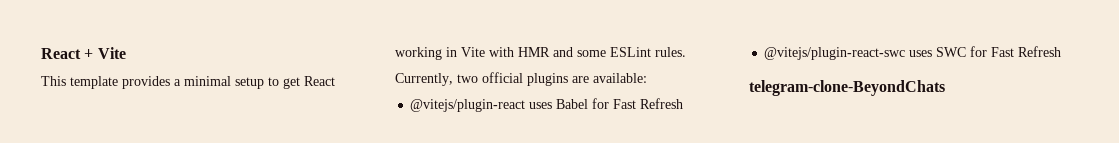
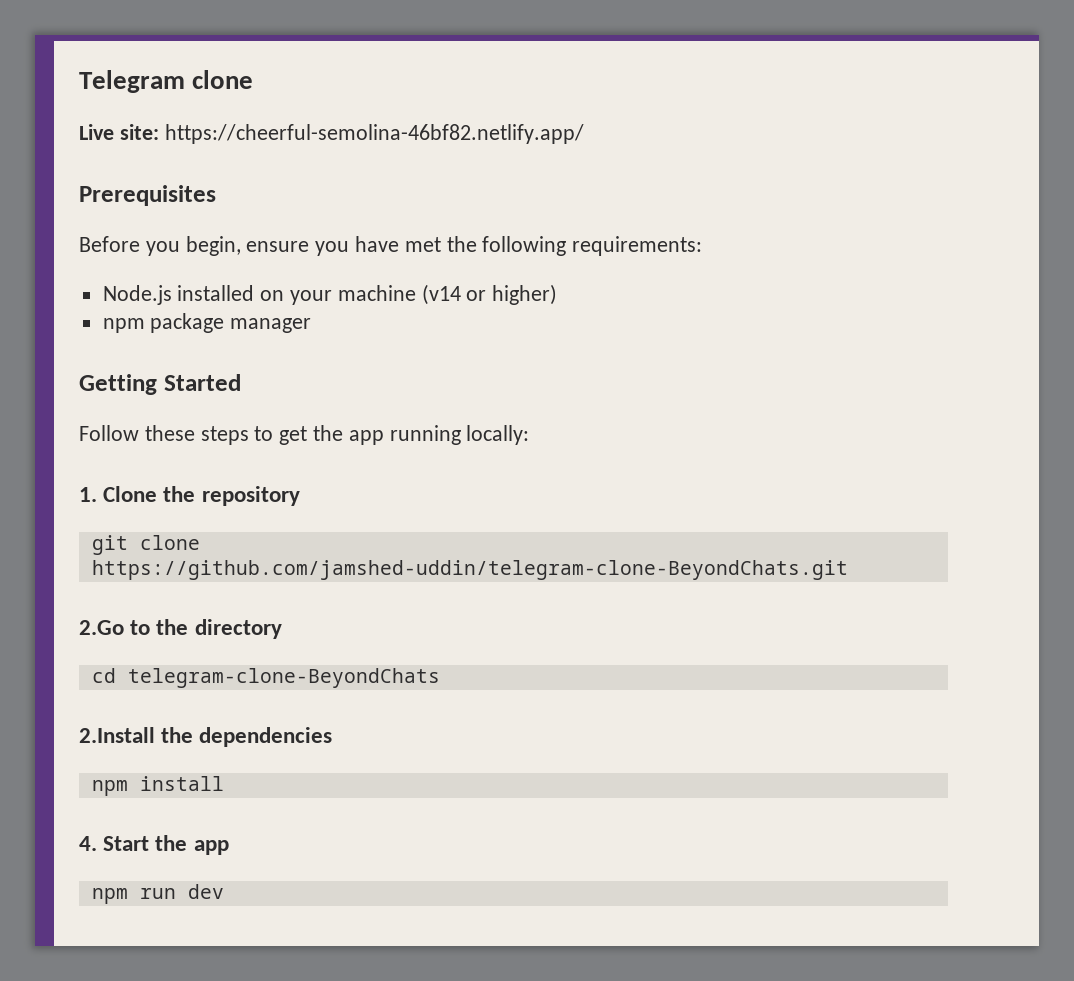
[41,47,126,59] [41,76,335,89] [395,47,686,60] [395,72,647,86] [410,98,684,112] [764,46,1062,60] [749,80,945,96] React + Vite // This template provides a minimal setup to get React working in Vite with HMR and some ESLint rules. // Currently, two official plugins are available: // @vitejs/plugin-react uses Babel for Fast Refresh // @vitejs/plugin-react-swc uses SWC for Fast Refresh // telegram-clone-BeyondChats -> [79,70,254,93] [79,124,584,144] [79,185,216,206] [79,236,703,256] [102,284,558,305] [102,313,312,333] [79,374,241,395] [79,425,530,445] [79,486,300,506] [91,535,200,555] [91,560,848,580] [79,619,282,639] [91,668,440,688] [79,727,333,747] [91,776,224,796] [79,835,229,855] [91,884,224,904] Telegram clone // Live site: https://cheerful-semolina-46bf82.netlify.app/ // Prerequisites // Before you begin, ensure you have met the following requirements: // Node.js installed on your machine (v14 or higher) // npm package manager // Getting Started // Follow these steps to get the app running locally: // 1. Clone the repository // git clone https://github.com/jamshed-uddin/telegram-clone-BeyondChats.git // 2.Go to the directory // cd telegram-clone-BeyondChats // 2.Install the dependencies // npm install // 4. Start the app // npm run dev

